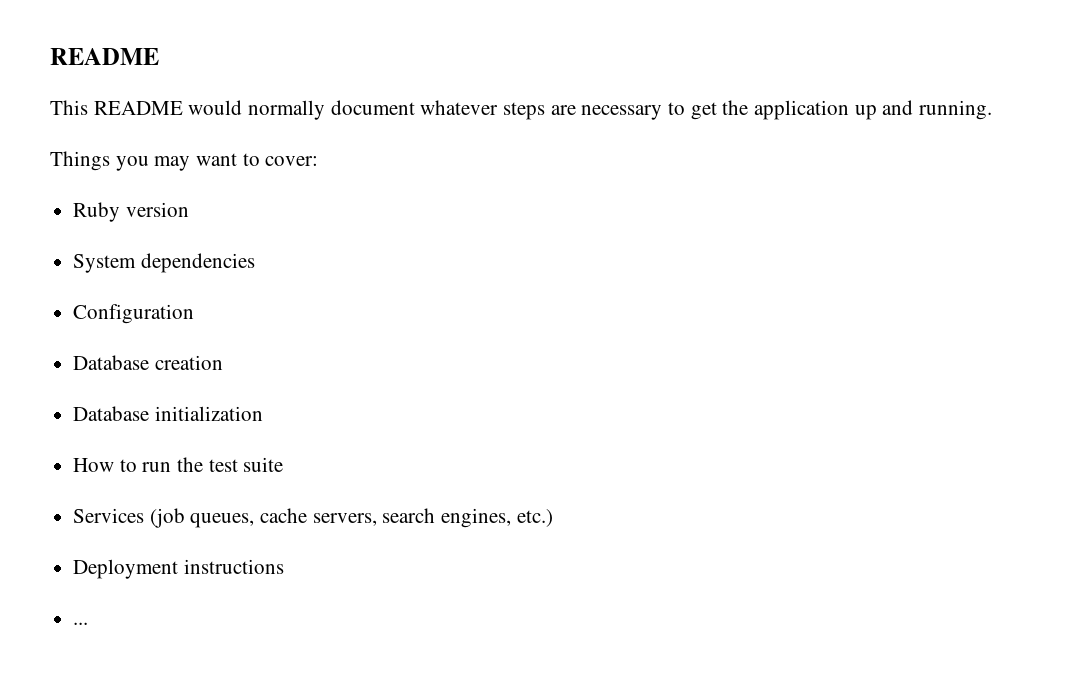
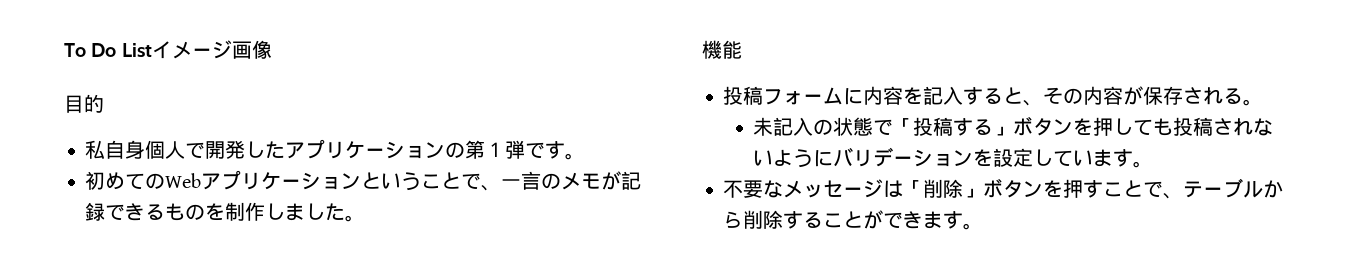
[50,48,159,65] [50,100,993,120] [50,151,319,171] [73,202,189,222] [73,253,255,273] [73,304,195,324] [73,355,223,370] [73,406,263,421] [73,457,284,472] [73,508,553,528] [73,559,284,579] [73,622,89,625] README // This README would normally document whatever steps are necessary to get the application up and running. // Things you may want to cover: // Ruby version // System dependencies // Configuration // Database creation // Database initialization // How to run the test suite // Services (job queues, cache servers, search engines, etc.) // Deployment instructions // ... -> [64,40,272,59] [64,94,104,113] [85,139,586,160] [85,170,642,191] [85,202,366,222] [702,40,742,59] [723,86,1264,106] [753,116,1274,136] [753,147,1154,168] [723,178,1284,199] [723,210,984,230] To Do Listイメージ画像 // 目的 // 私自身個人で開発したアプリケーションの第１弾です。 // 初めてのWebアプリケーションということで、一言のメモが記録できるものを制作しました。 // 機能 // 投稿フォームに内容を記入すると、その内容が保存される。 // 未記入の状態で「投稿する」ボタンを押しても投稿されないようにバリデーションを設定しています。 // 不要なメッセージは「削除」ボタンを押すことで、テーブルから削除することができます。

